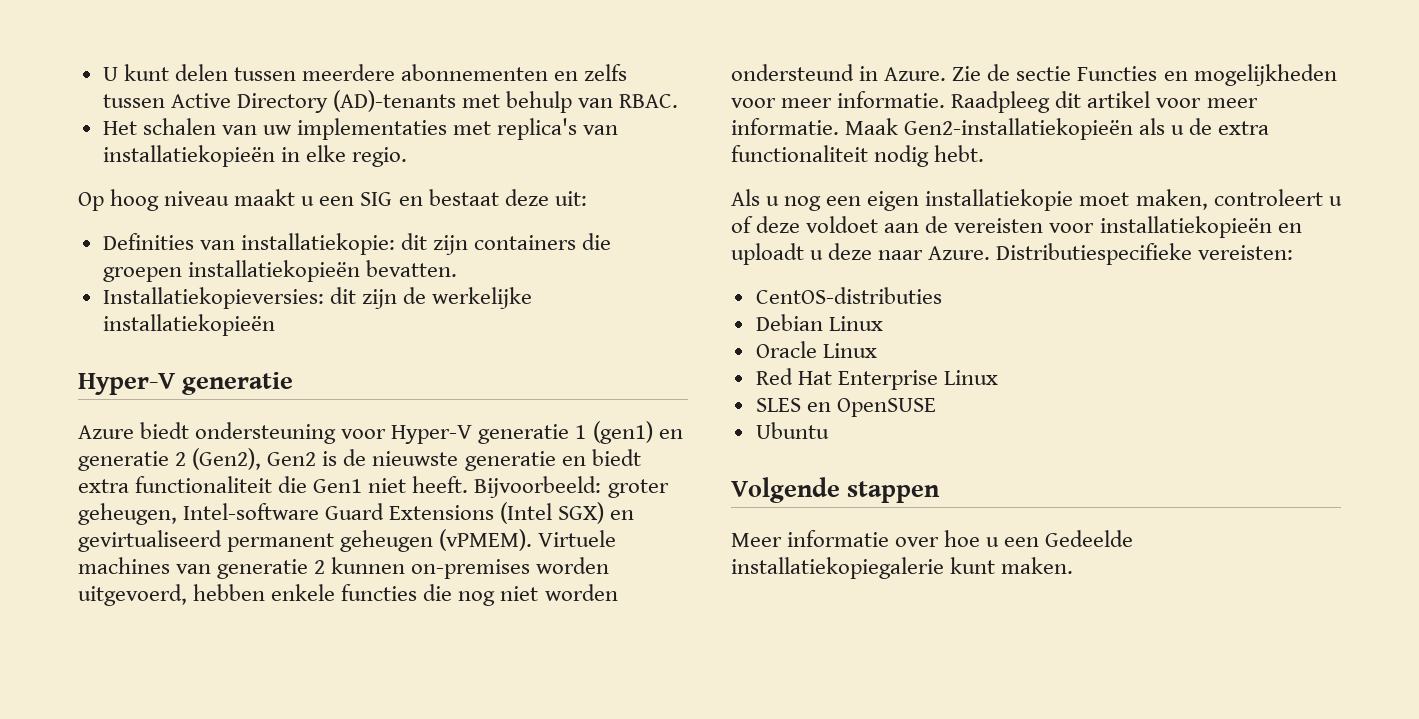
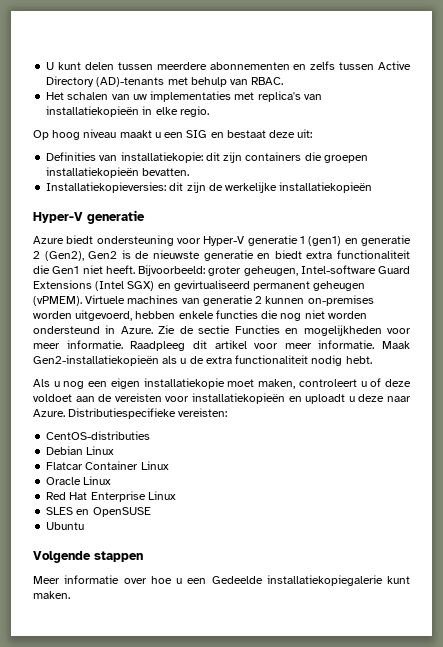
(883, 323) none -> [46,461,169,470] // Flatcar Container Linux

